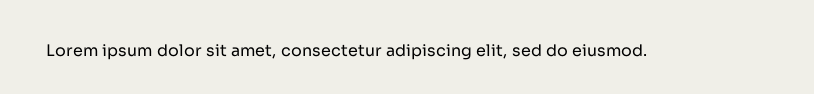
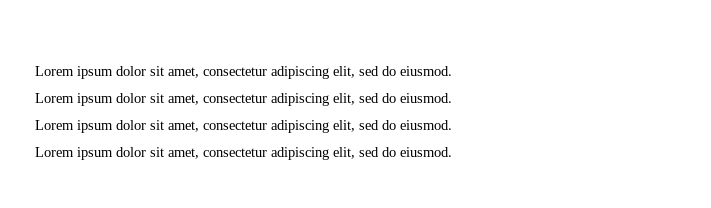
(648, 50) none -> [35,93,452,106] [35,120,452,133] [35,147,452,160] // Lorem ipsum dolor sit amet, consectetur adipiscing elit, sed do eiusmod. // Lorem ipsum dolor sit amet, consectetur adipiscing elit, sed do eiusmod. // Lorem ipsum dolor sit amet, consectetur adipiscing elit, sed do eiusmod.

